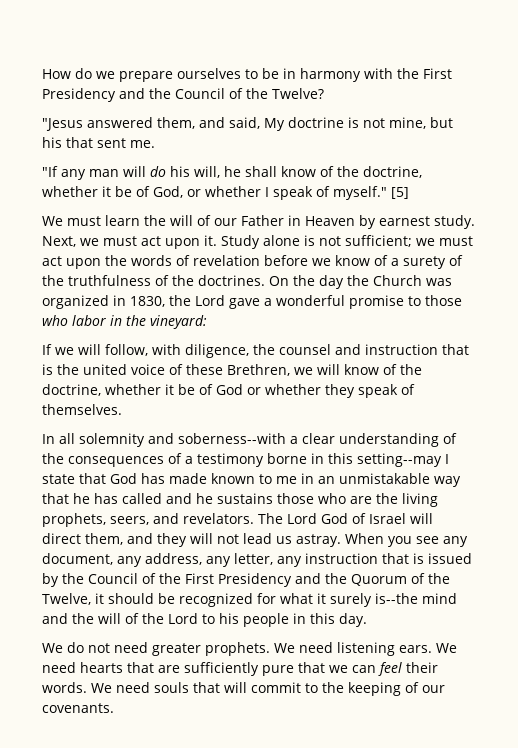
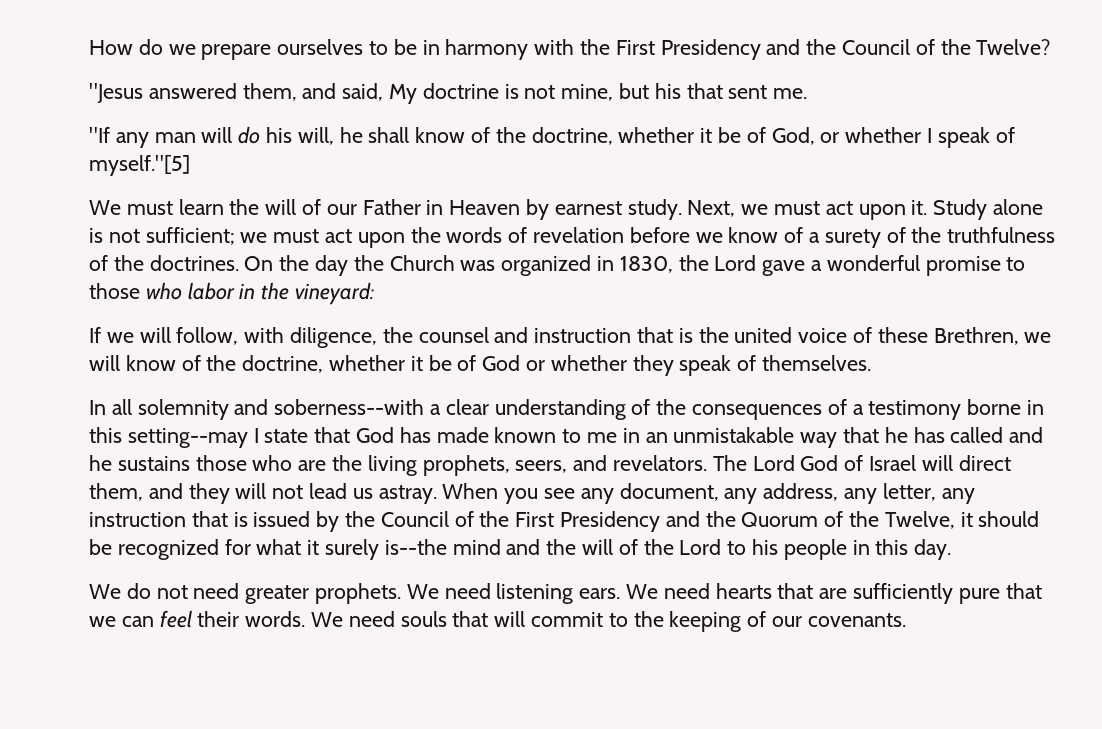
[333,186,409,200] myself." [5] -> [89,155,190,176] myself."[5]

